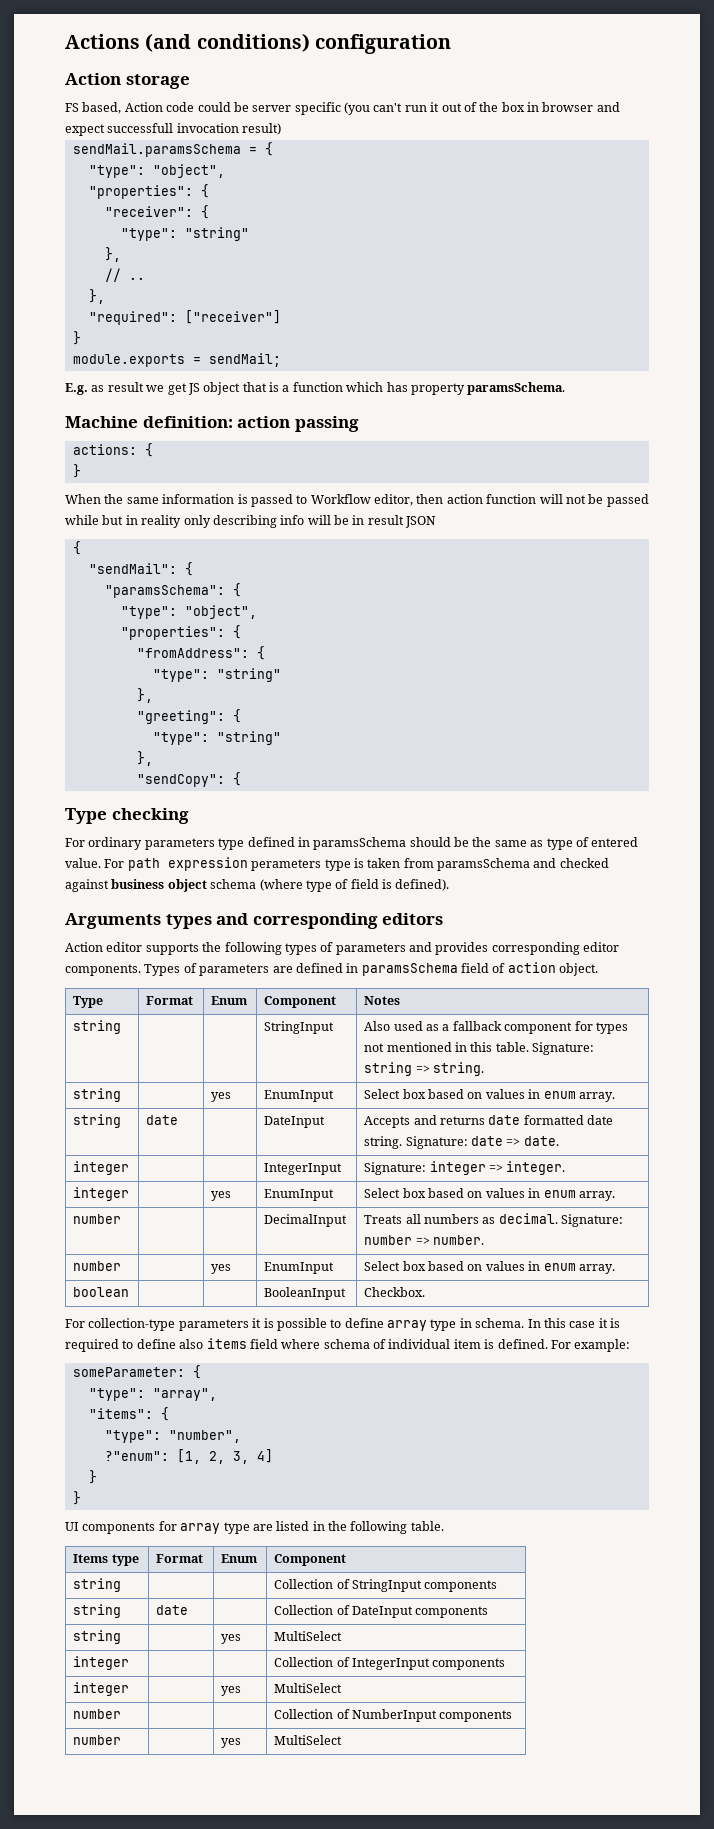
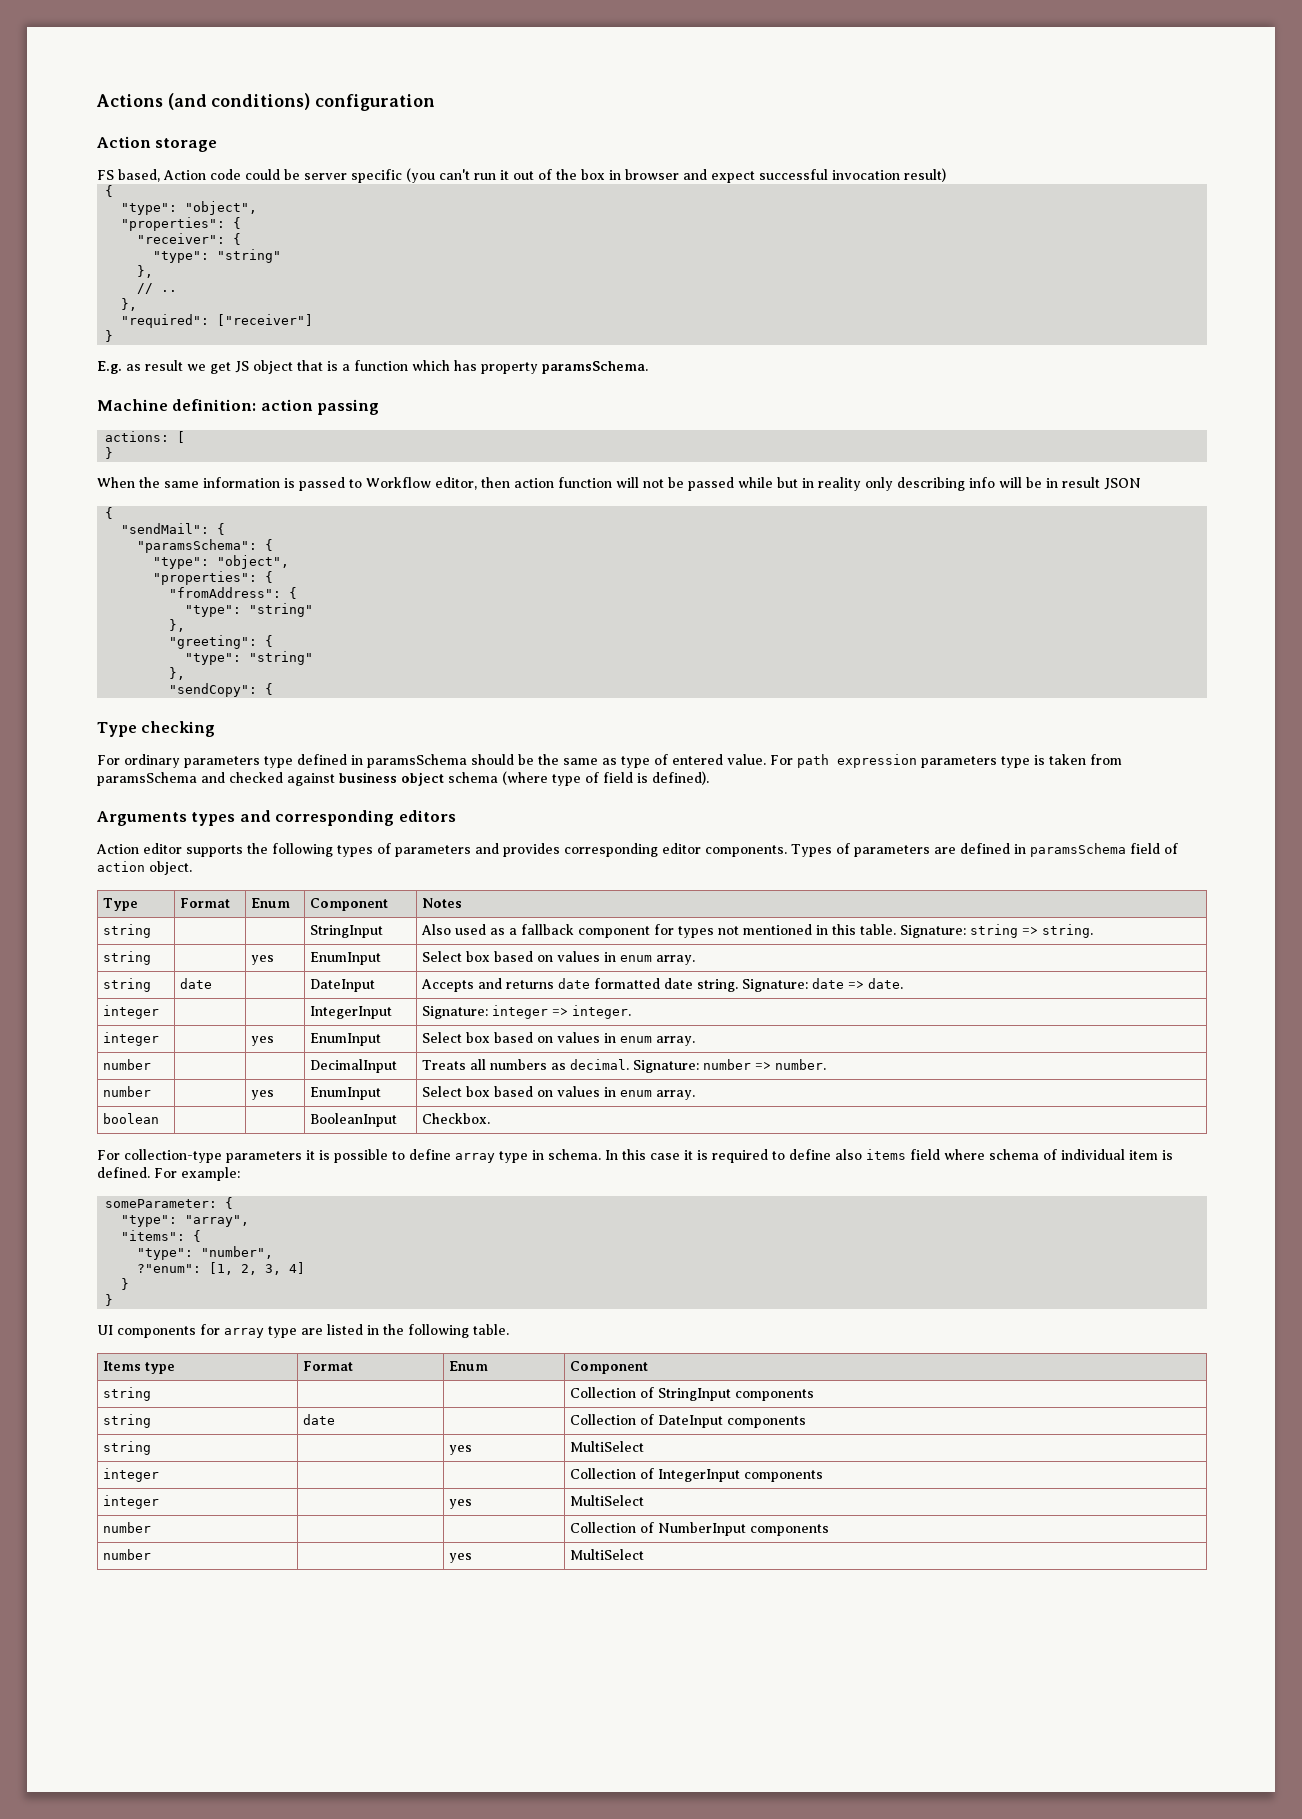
[107,123,174,133] successfull -> [759,169,828,180] successful
[72,143,257,157] sendMail.paramsSchema = -> (946, 175) none
[72,353,281,367] // module.exports = sendMail; -> (114, 336) none
[144,443,153,457] { -> [177,431,186,443] [
[251,859,322,871] perameters -> [921,756,997,768] parameters

